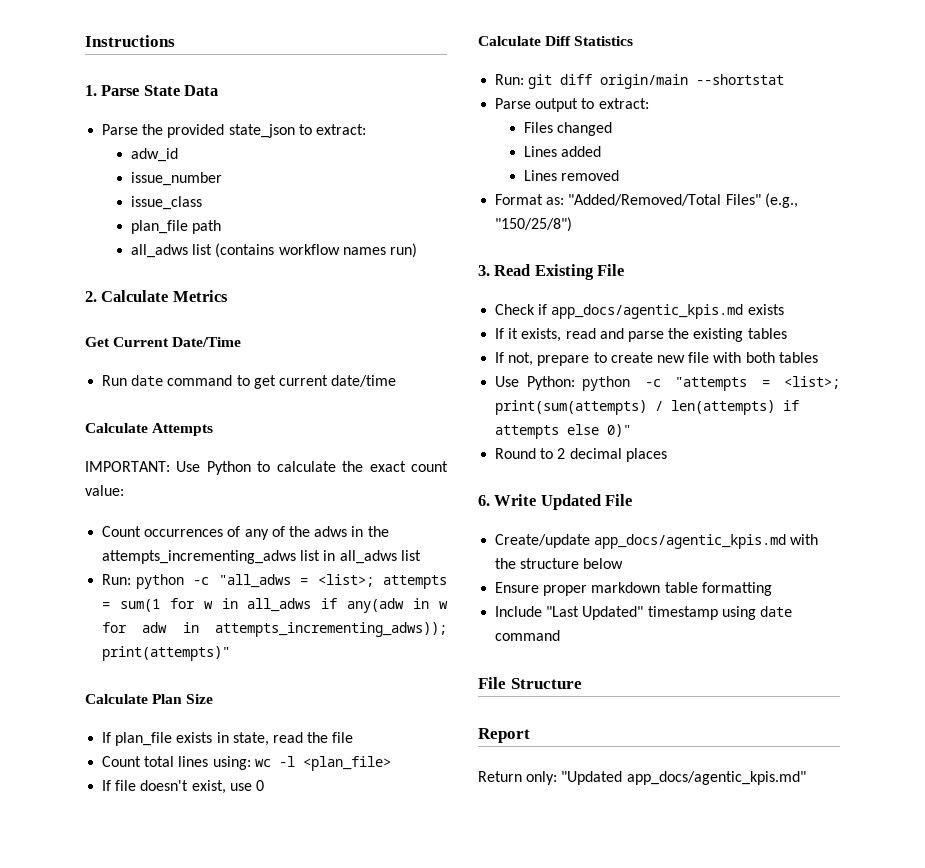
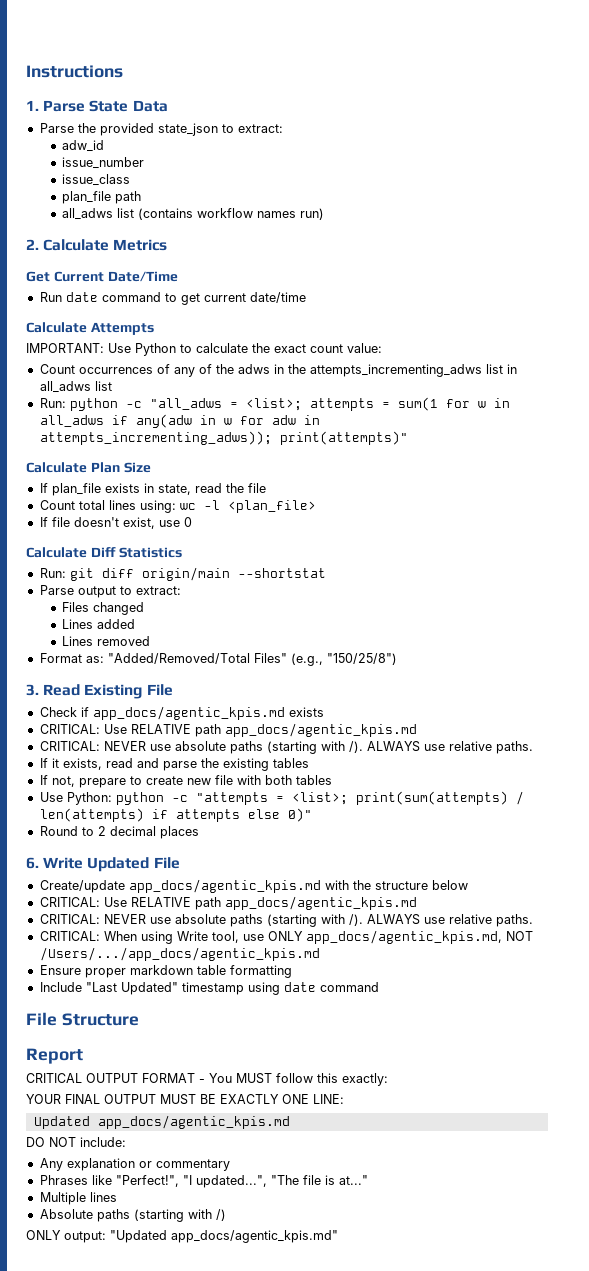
(784, 309) none -> [39,723,417,737] [39,741,533,754] // CRITICAL: Use RELATIVE path app_docs/agentic_kpis.md // CRITICAL: NEVER use absolute paths (starting with /). ALWAYS use relative paths.
(624, 563) none -> [39,896,417,910] [39,914,533,927] [39,930,533,944] [39,947,320,961] // CRITICAL: Use RELATIVE path app_docs/agentic_kpis.md // CRITICAL: NEVER use absolute paths (starting with /). ALWAYS use relative paths. // CRITICAL: When using Write tool, use ONLY app_docs/agentic_kpis.md, NOT /Users/.../app_docs/agentic_kpis.md
[478,771,558,785] Return only: -> [26,1073,388,1086] [26,1094,344,1105] [33,1115,290,1129] [26,1137,126,1147] [39,1158,230,1171] [39,1175,368,1188] [39,1192,117,1205] [39,1209,226,1222] [26,1230,106,1243] CRITICAL OUTPUT FORMAT - You MUST follow this exactly: // YOUR FINAL OUTPUT MUST BE EXACTLY ONE LINE: // Updated app_docs/agentic_kpis.md // DO NOT include: // Any explanation or commentary // Phrases like "Perfect!", "I updated...", "The file is at..." // Multiple lines // Absolute paths (starting with /) // ONLY output:

